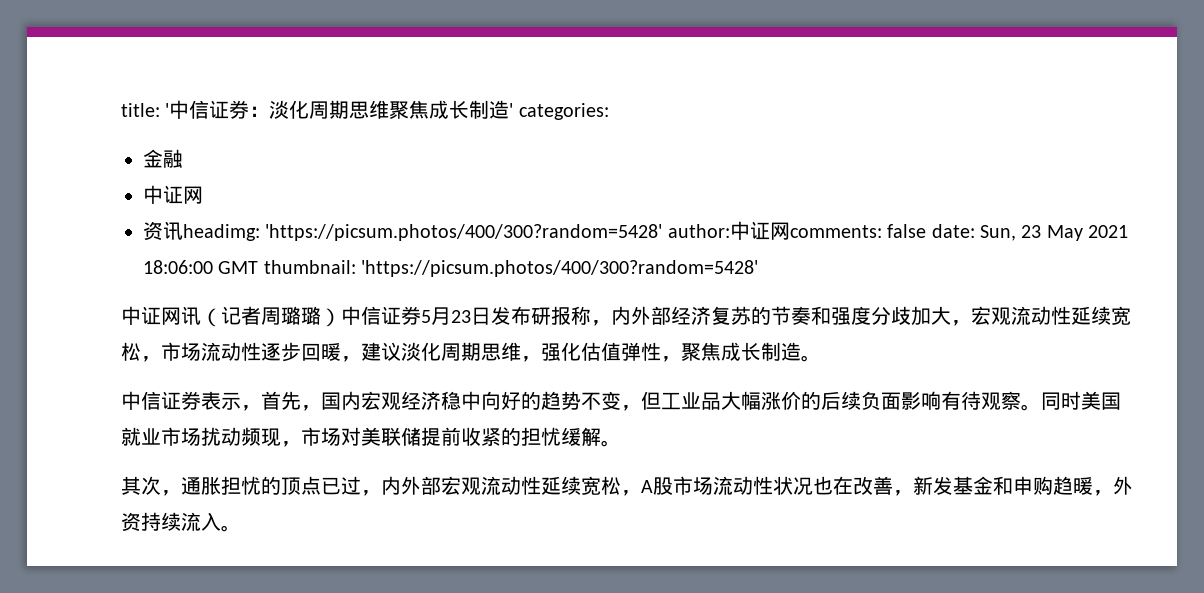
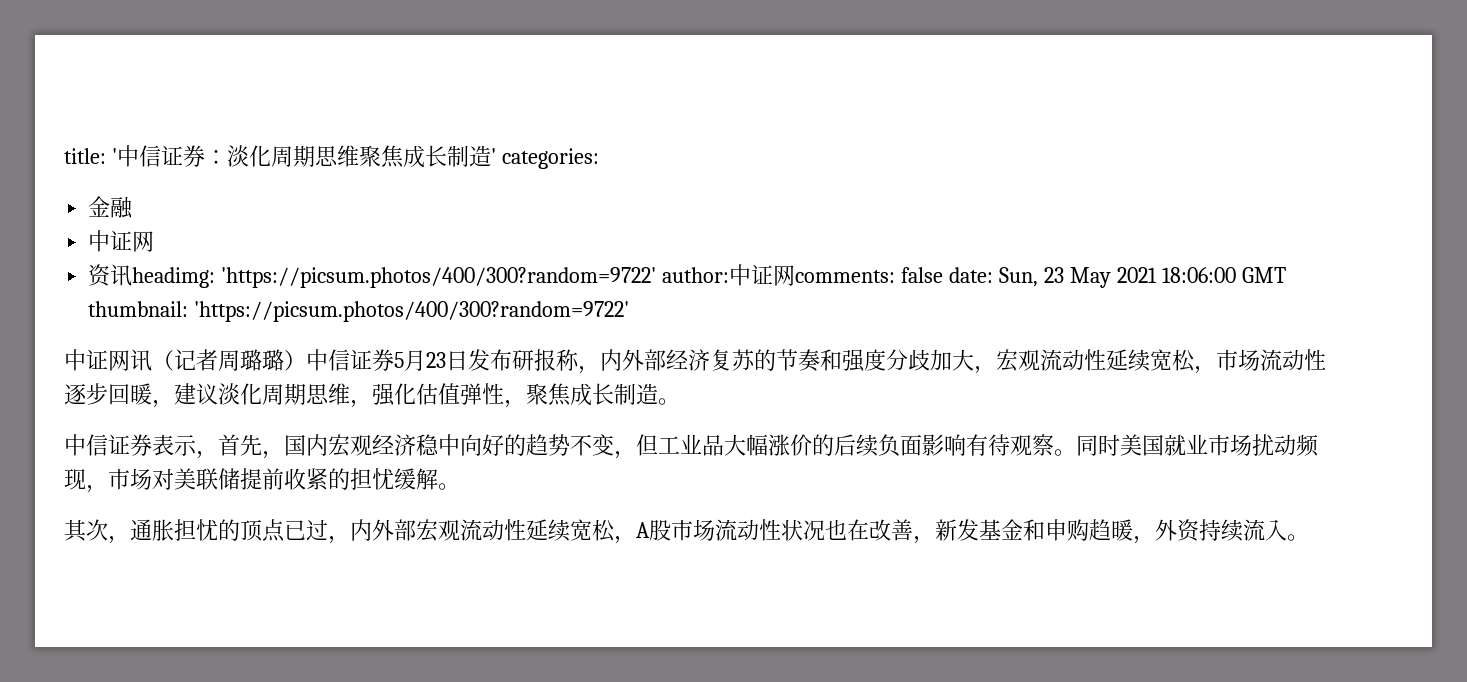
[265,224,663,241] 'https://picsum.photos/400/300?random=5428' -> [221,267,657,288] 'https://picsum.photos/400/300?random=9722'
[361,260,759,277] 'https://picsum.photos/400/300?random=5428' -> [194,301,630,322] 'https://picsum.photos/400/300?random=9722'

